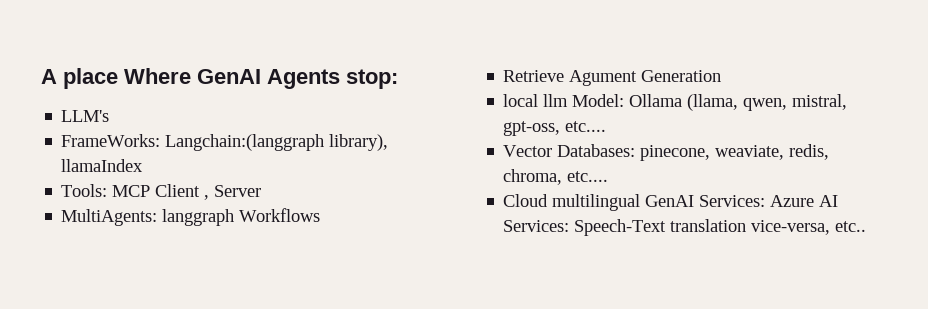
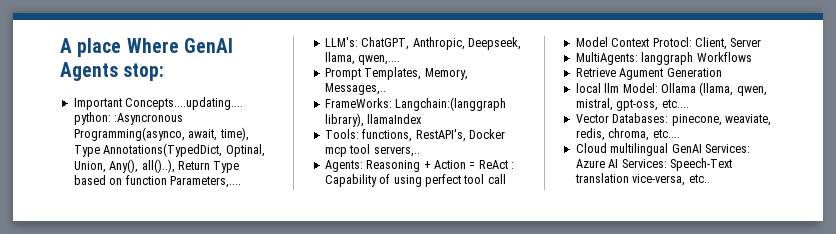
[61,110,110,122] LLM's -> [73,97,244,110] [73,112,184,125] [73,127,249,141] [73,143,265,157] [73,159,240,173] [73,175,241,188] [324,37,521,50] [324,52,401,65] [324,67,468,80] [324,83,386,95] Important Concepts....updating.... python: :Asyncronous Programming(asynco, await, time), Type Annotations(TypedDict, Optinal, Union, Any(), all()..), Return Type based on function Parameters,.... // LLM's: ChatGPT, Anthropic, Deepseek, llama, qwen,.... // Prompt Templates, Memory, Messages,..
[112,184,210,200] MCP Client , -> [362,129,505,142] [324,144,420,157] [324,160,514,172] [324,174,506,187] [575,37,727,50] functions, RestAPI's, Docker mcp tool servers,.. // Agents: Reasoning + Action = ReAct : Capability of using perfect tool call // Model Context Protocl: Client,

